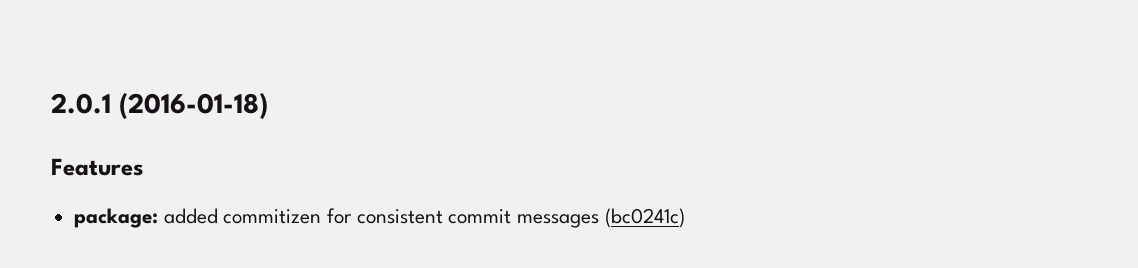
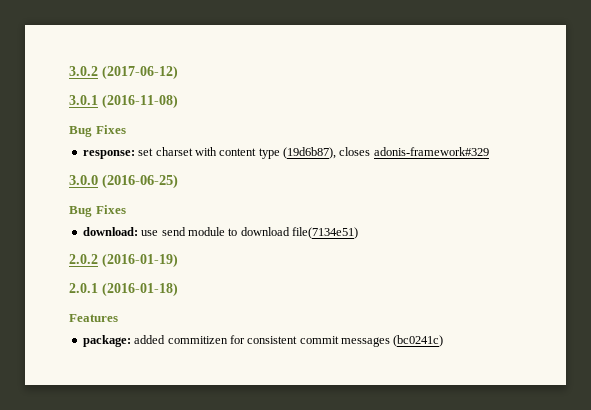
(51, 103) none -> [69,66,178,79] [69,95,178,108] [69,125,126,137] [82,147,489,159] [69,174,178,189] [69,205,126,217] [82,227,358,239] [69,254,178,267] 3.0.2 (2017-06-12) // 3.0.1 (2016-11-08) // Bug Fixes // response: set charset with content type (19d6b87), closes adonis-framework#329 // 3.0.0 (2016-06-25) // Bug Fixes // download: use send module to download file(7134e51) // 2.0.2 (2016-01-19) //

